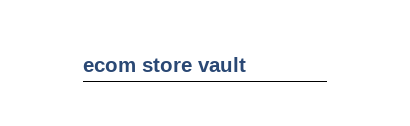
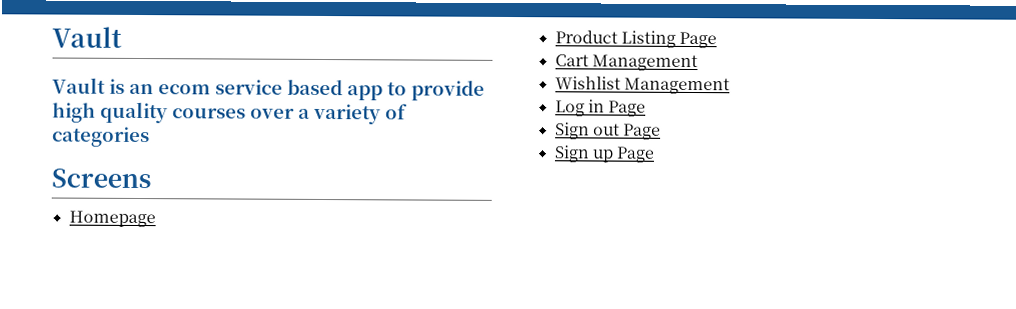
[83,57,246,72] ecom store vault -> [52,26,122,48] [52,77,485,101] [52,101,408,125] [52,126,150,148] [51,168,151,189] [68,210,156,228] [554,30,718,49] [554,54,698,72] [554,76,730,95] [554,99,647,117] [554,122,662,140] [553,145,656,163] Vault // Vault is an ecom service based app to provide high quality courses over a variety of categories // Screens // Homepage // Product Listing Page // Cart Management // Wishlist Management // Log in Page // Sign out Page // Sign up Page

